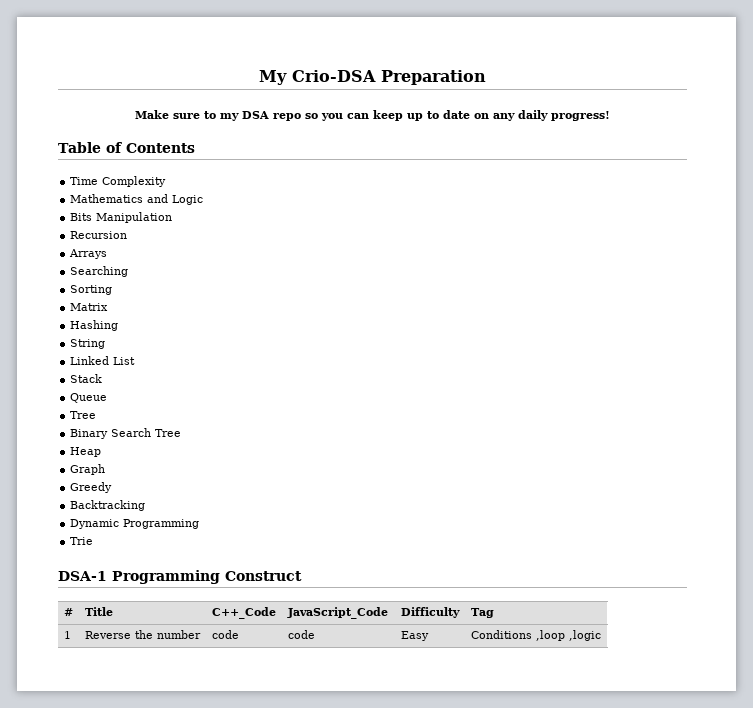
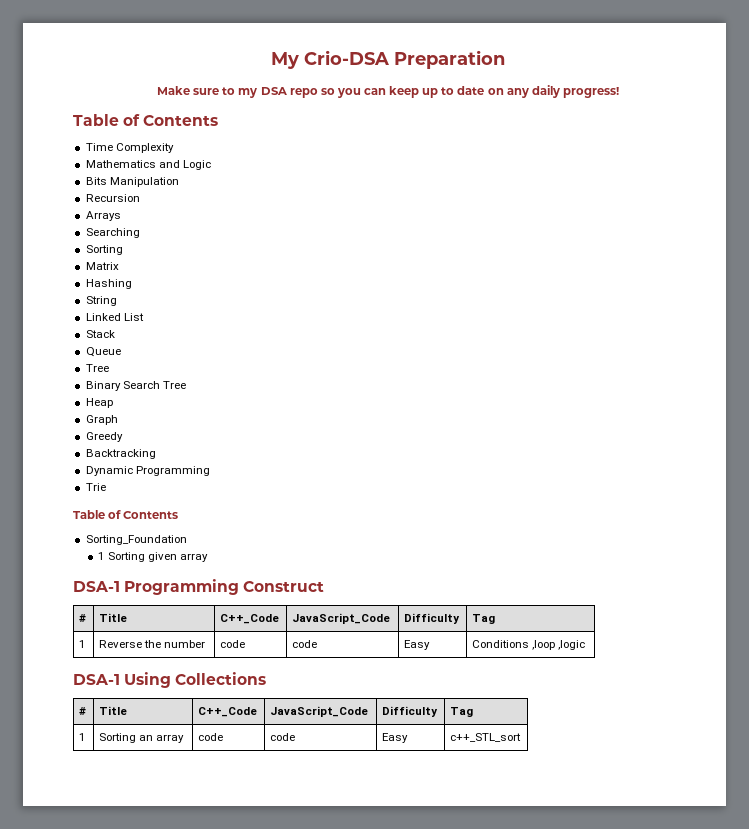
(94, 541) none -> [73,510,179,519] [85,535,187,545] [98,552,208,562] // Table of Contents // Sorting_Foundation // 1 Sorting given array
(601, 635) none -> [73,672,267,688] [79,707,87,715] [99,706,128,715] [198,707,258,717] [270,706,369,717] [382,706,439,717] [450,707,474,717] [79,733,86,741] [99,733,185,743] [198,733,224,741] [270,733,296,741] [382,733,409,743] [450,733,522,742] // DSA-1 Using Collections // # | Title | C++_Code | JavaScript_Code | Difficulty | Tag // 1 | Sorting an array | code | code | Easy | c++_STL_sort

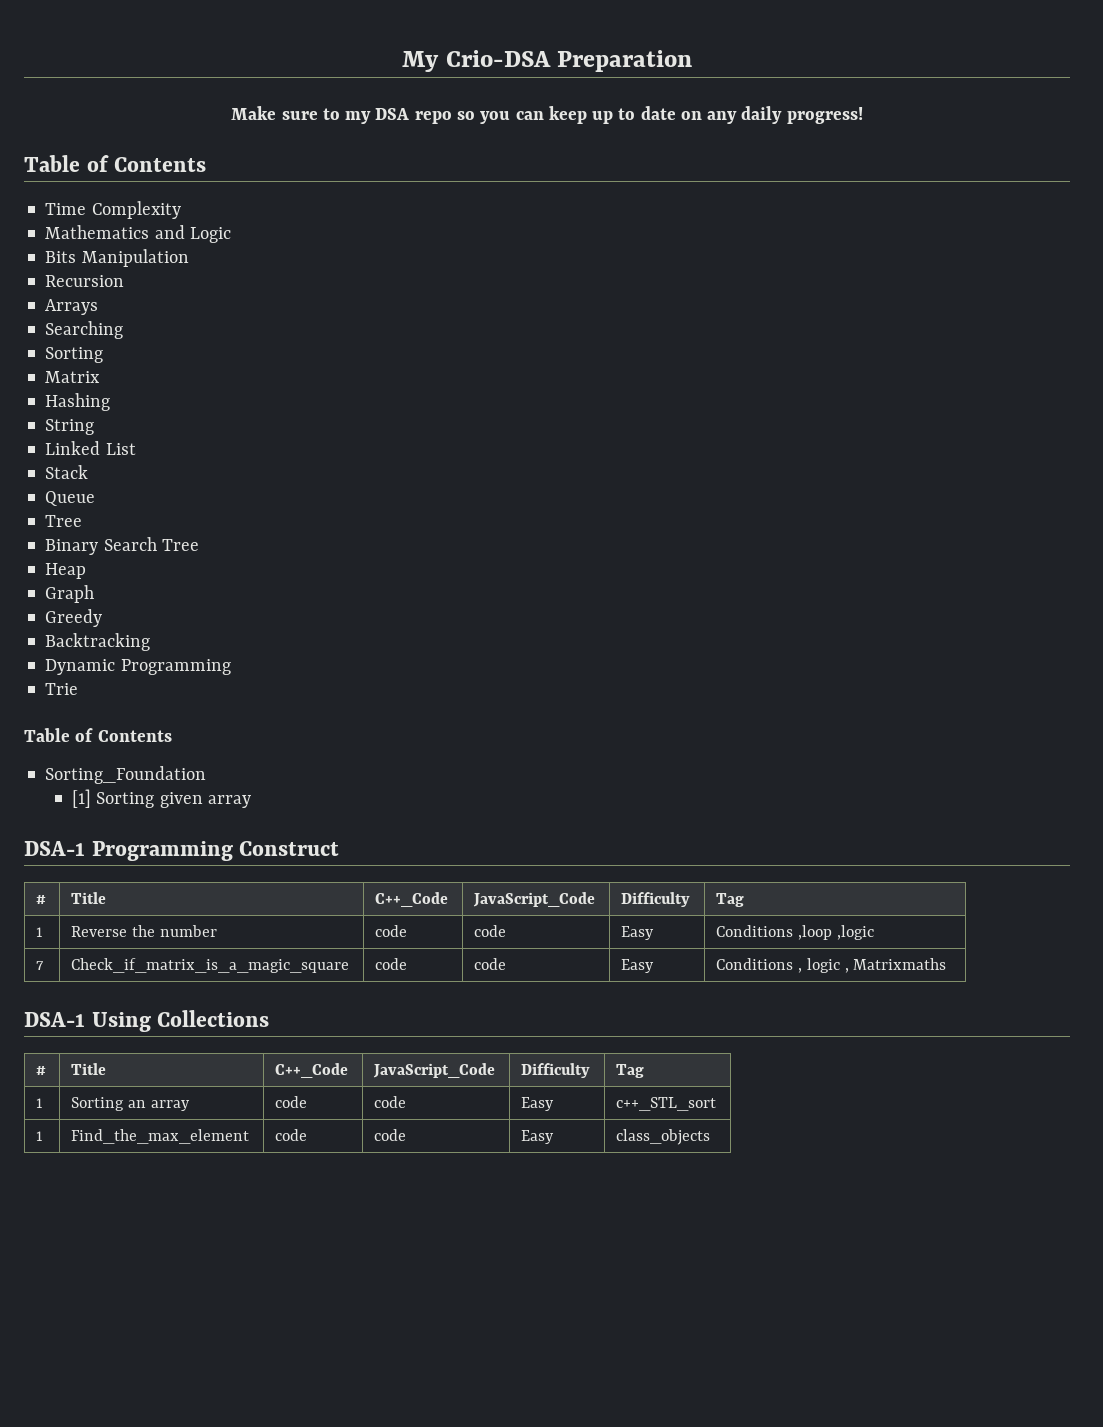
[98,552,105,560] 1 -> [72,789,92,808] [1]
(586, 645) none -> [36,961,45,970] [71,958,350,973] [375,958,408,970] [474,958,507,970] [621,959,655,973] [716,958,947,973] // 7 | Check_if_matrix_is_a_magic_square | code | code | Easy | Conditions , logic , Matrixmaths
(522, 737) none -> [36,1131,44,1141] [71,1129,250,1144] [275,1129,308,1141] [374,1129,407,1141] [521,1130,555,1144] [616,1129,711,1145] // 1 | Find_the_max_element | code | code | Easy | class_objects

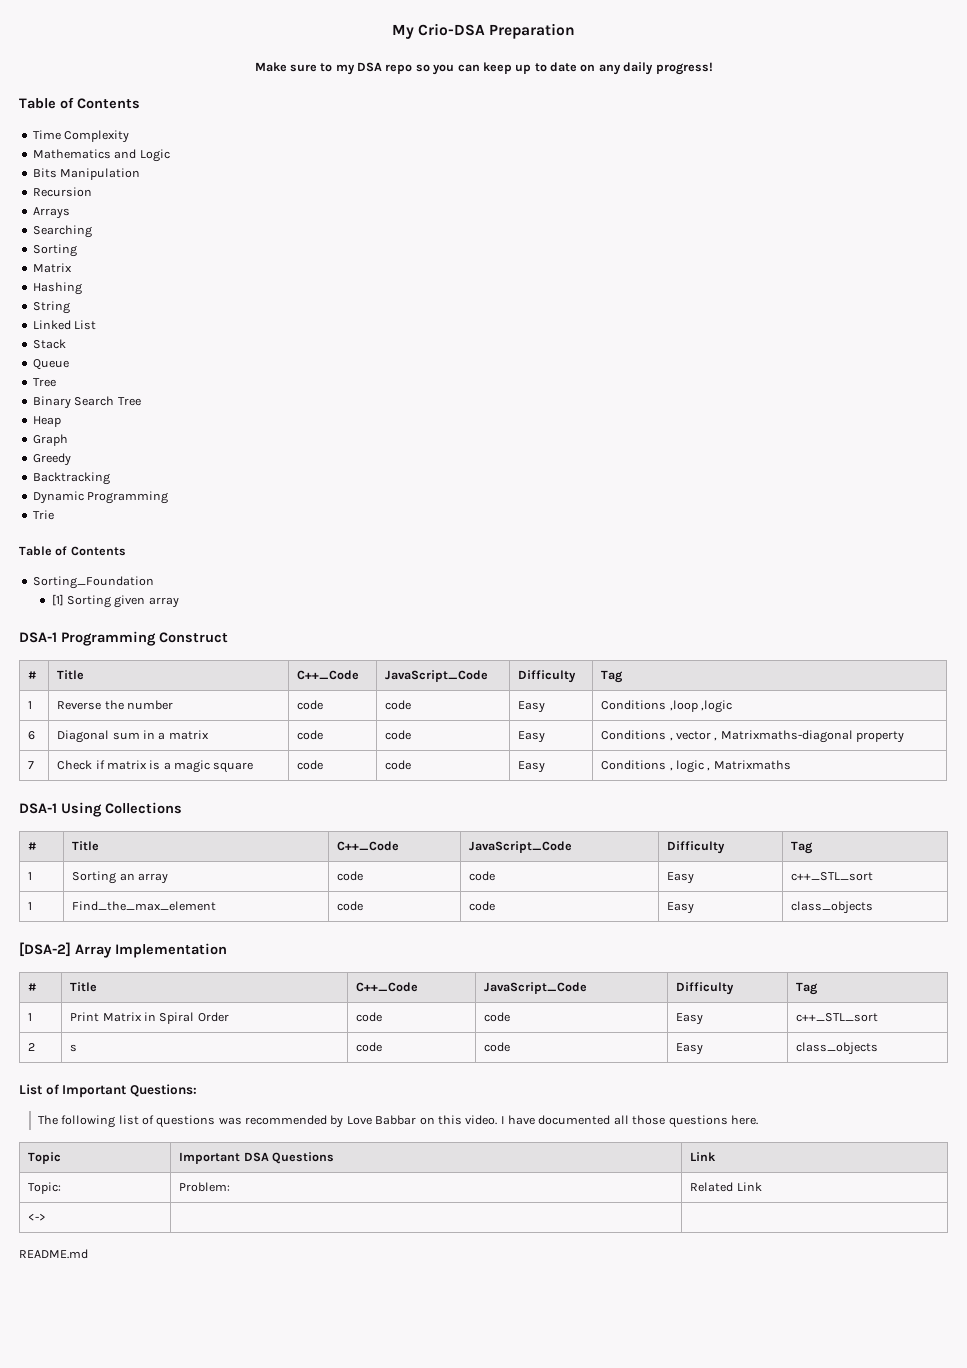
[36,961,45,970] [71,958,350,973] 7 | Check_if_matrix_is_a_magic_square -> [28,731,36,740] [57,730,209,743] [297,730,324,740] [385,730,412,740] [518,731,546,743] [601,730,904,743] [28,761,35,769] [57,760,254,773] 6 | Diagonal sum in a matrix | code | code | Easy | Conditions , vector , Matrixmaths-diagonal property // 7 | Check if matrix is a magic square
(711, 1137) none -> [19,942,227,958] [28,983,37,991] [70,982,98,992] [356,982,419,992] [484,982,588,994] [676,982,735,995] [796,982,819,995] [28,1013,33,1021] [70,1012,229,1024] [356,1012,383,1022] [484,1012,511,1022] [676,1013,704,1025] [796,1013,879,1022] [28,1043,36,1051] [70,1044,78,1052] [356,1042,383,1052] [484,1042,511,1052] [676,1043,704,1055] [796,1042,879,1055] [19,1084,197,1098] [37,1115,758,1128] [28,1152,62,1164] [179,1152,334,1164] [690,1152,717,1161] [28,1182,62,1194] [179,1182,231,1192] [690,1182,762,1192] [28,1213,47,1221] [19,1249,88,1259] // [DSA-2] Array Implementation // # | Title | C++_Code | JavaScript_Code | Difficulty | Tag // 1 | Print Matrix in Spiral Order | code | code | Easy | c++_STL_sort // 2 | s | code | code | Easy | class_objects // List of Important Questions: // The following list of questions was recommended by Love Babbar on this video. I have documented all those questions here. // Topic | Important DSA Questions | Link // Topic: | Problem: | Related Link // <-> | | // README.md

